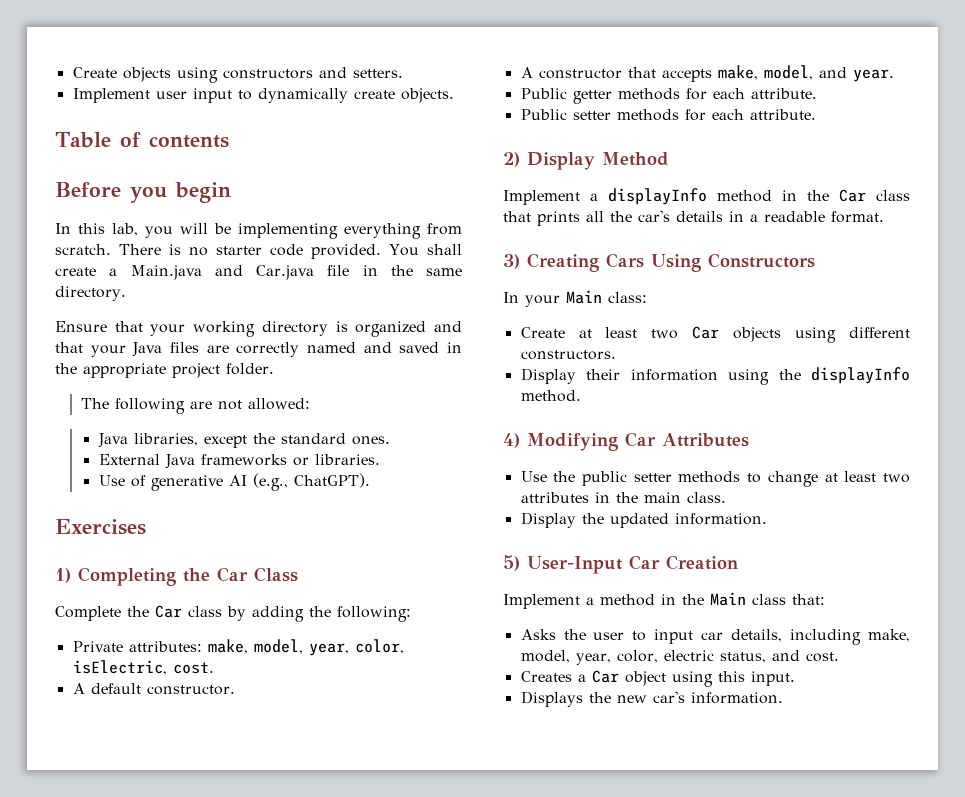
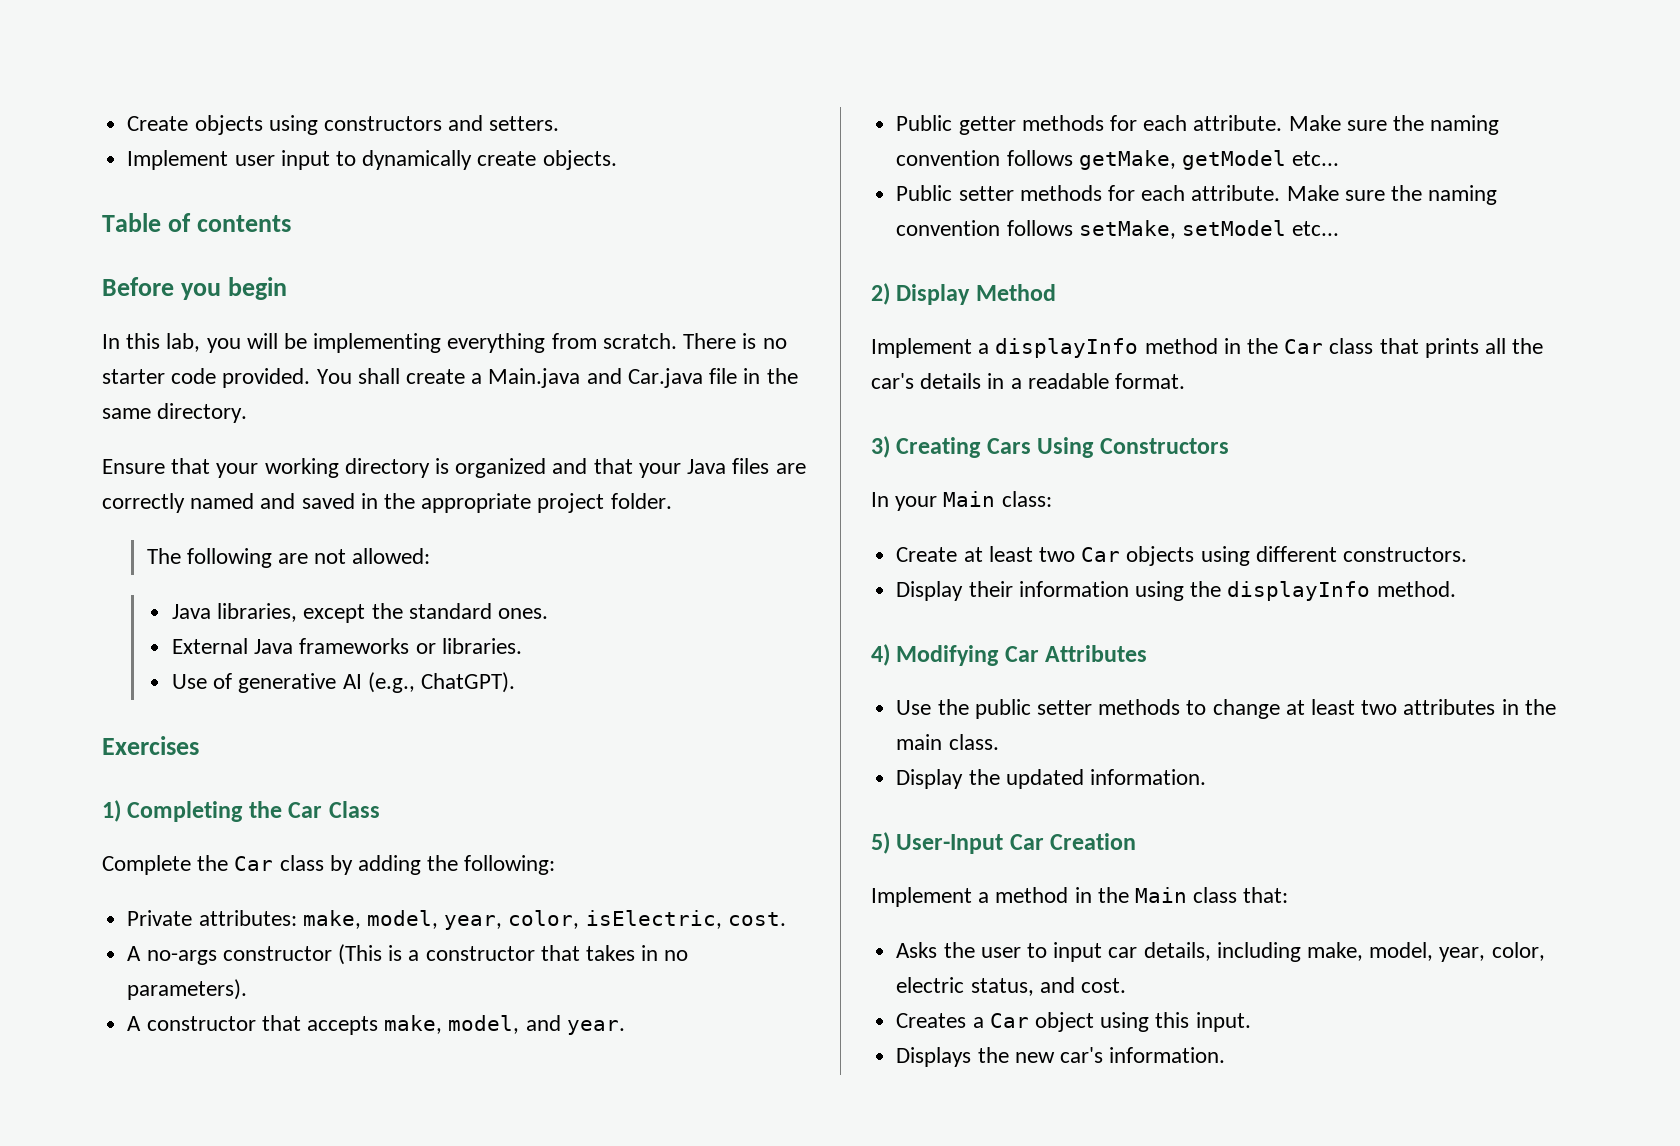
[90,683,235,695] default constructor. -> [146,944,689,965] [127,979,248,1000] no-args constructor (This is a constructor that takes in no parameters).
(817, 93) none -> [1288,115,1500,135] [896,150,1340,170] Make sure the naming convention follows getMake, getModel etc...
(816, 114) none -> [1286,185,1498,205] [896,220,1340,239] Make sure the naming convention follows setMake, setModel etc...

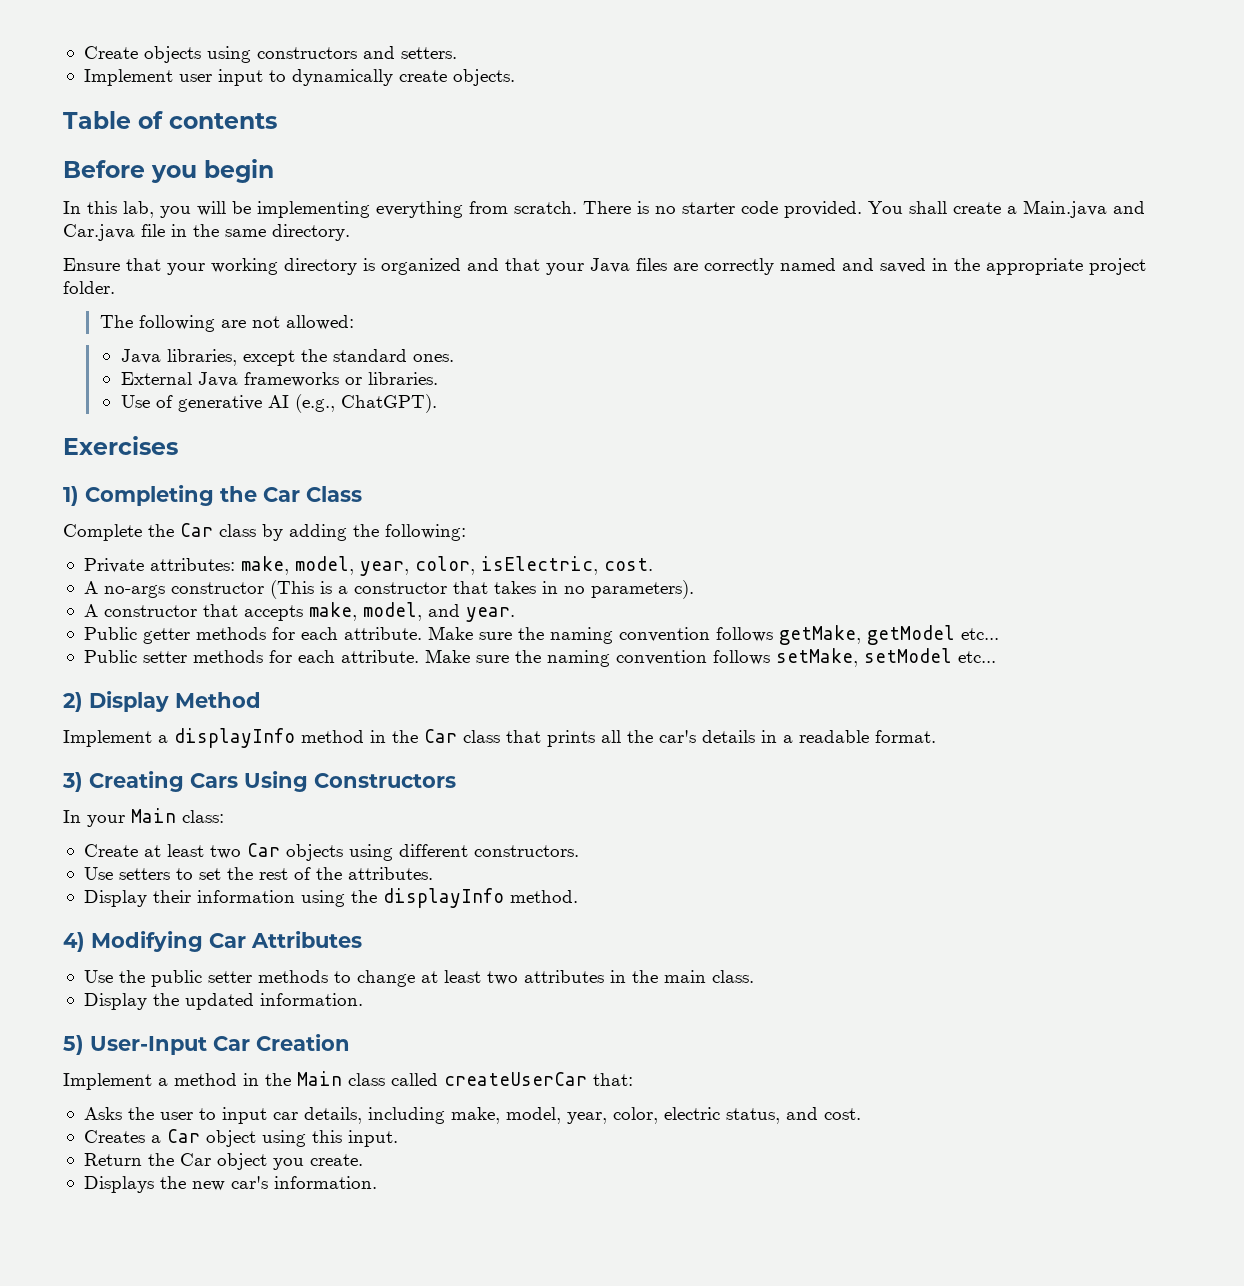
(1467, 554) none -> [83,867,433,880] // Use setters to set the rest of the attributes.
(1238, 895) none -> [391,1072,587,1086] called createUserCar
(1251, 1022) none -> [83,1153,363,1170] // Return the Car object you create.

